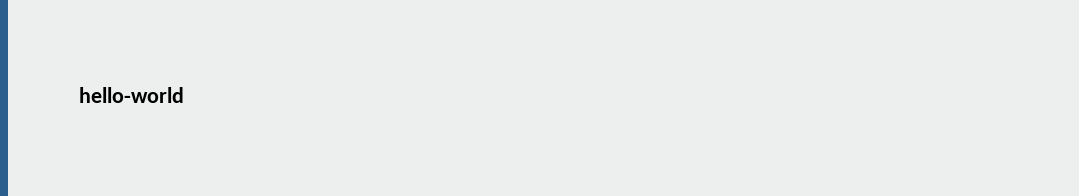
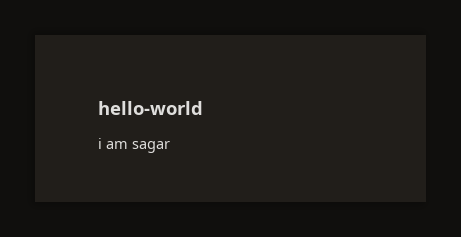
(184, 95) none -> [98,138,170,153] // i am sagar

